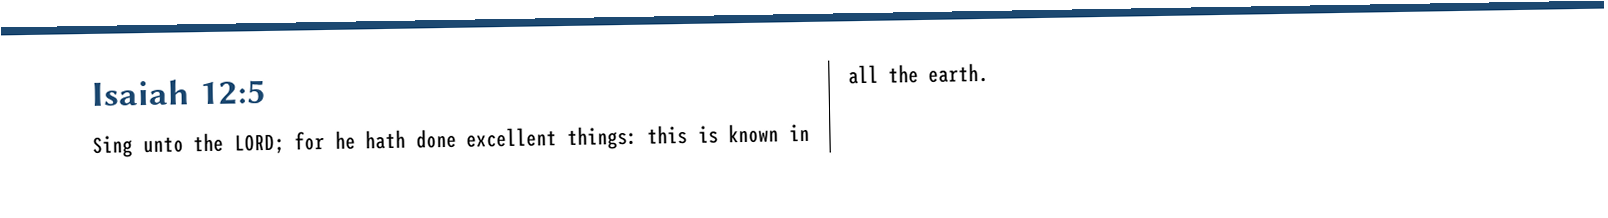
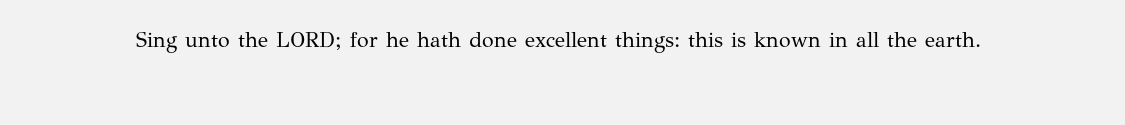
[91,79,266,106] Isaiah 12:5 // -> (135, 42) none

